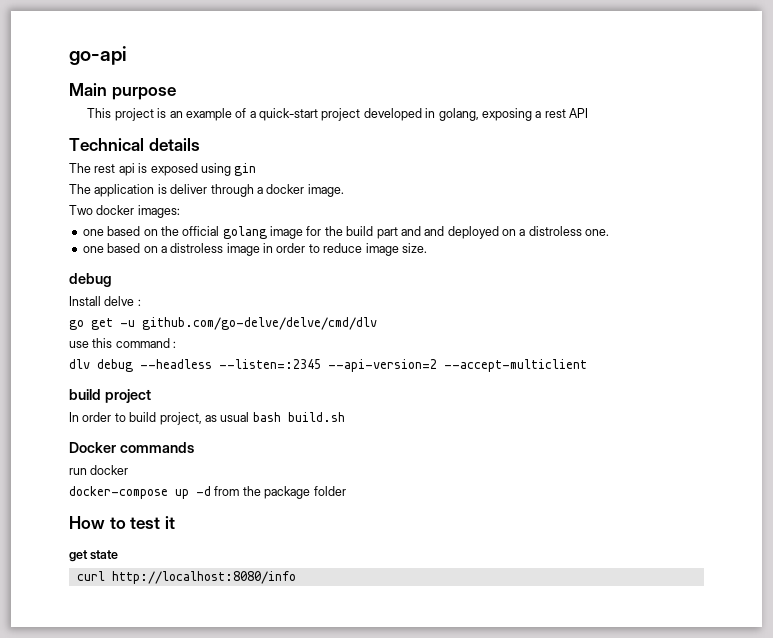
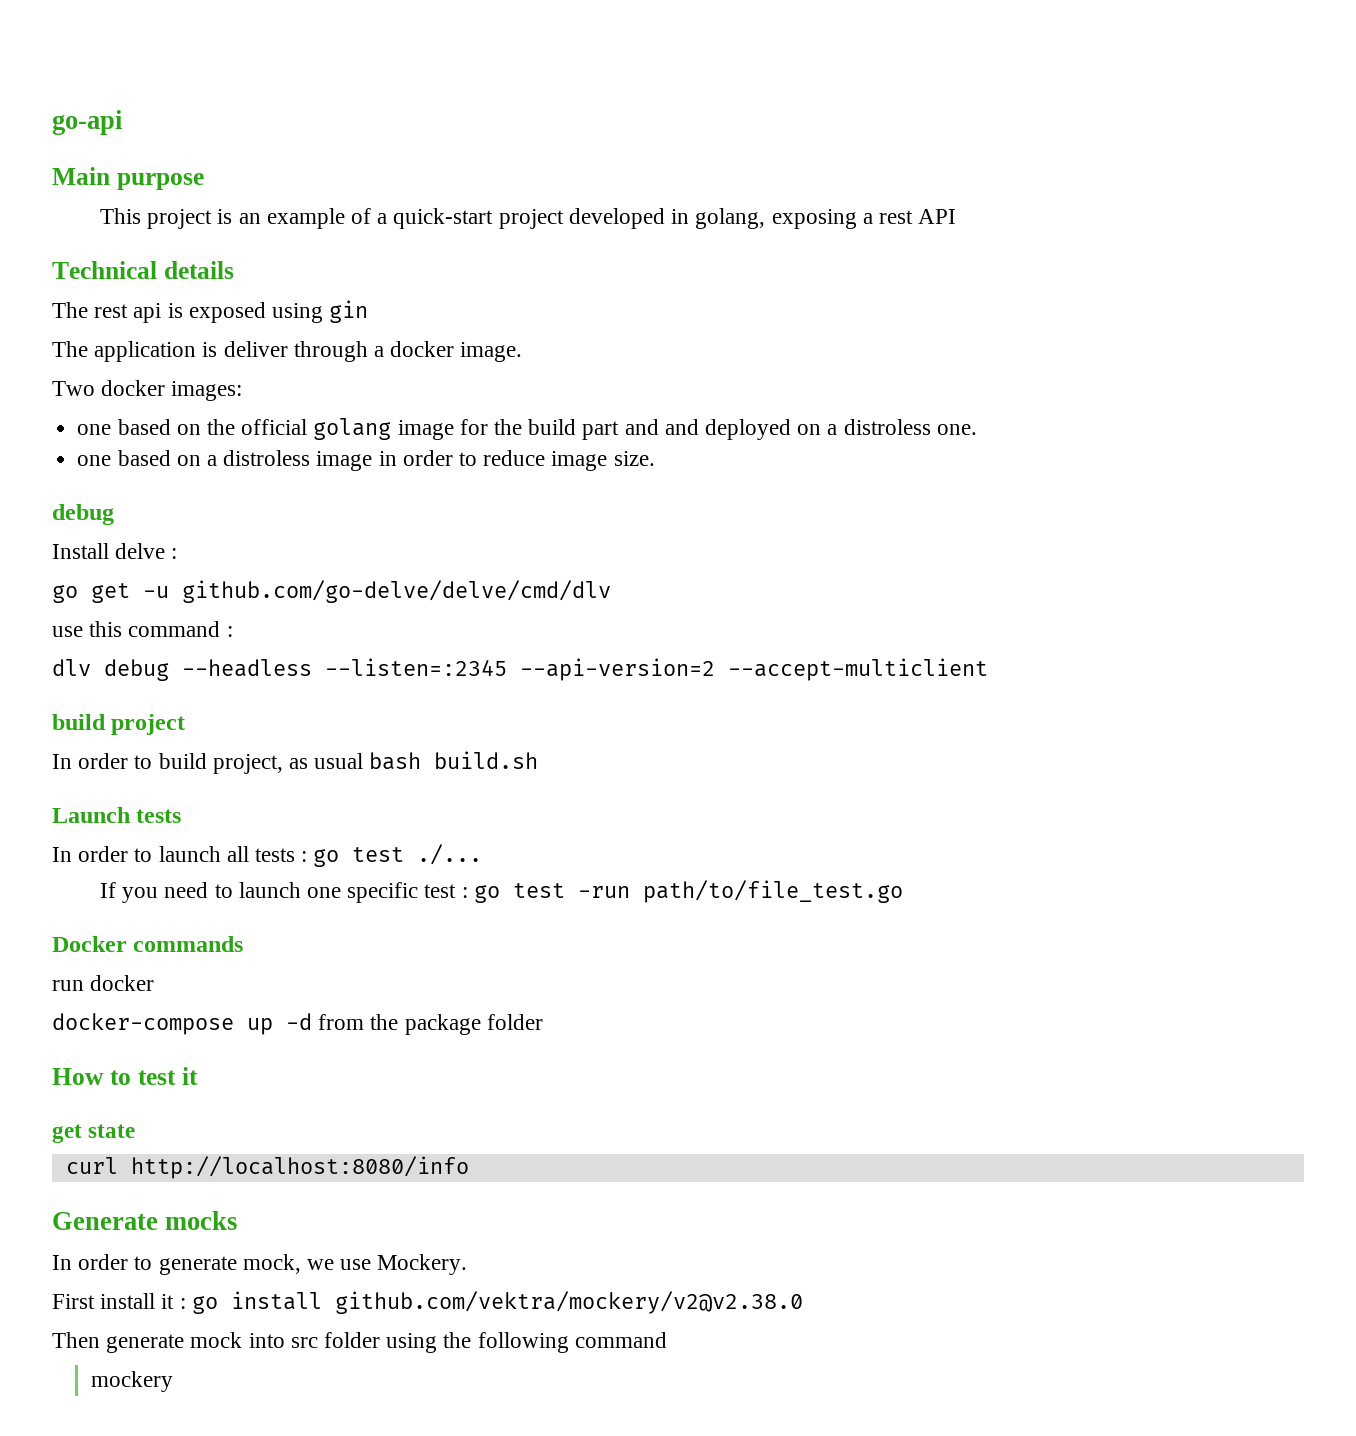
(345, 417) none -> [52,807,182,823] [52,844,483,867] [99,880,903,903] // Launch tests // In order to launch all tests : go test ./... // If you need to launch one specific test : go test -run path/to/file_test.go
(296, 577) none -> [52,1211,238,1230] [52,1254,468,1275] [52,1291,803,1314] [52,1332,667,1353] [90,1371,173,1392] // Generate mocks // In order to generate mock, we use Mockery. // First install it : go install github.com/vektra/mockery/v2@v2.38.0 // Then generate mock into src folder using the following command // mockery

